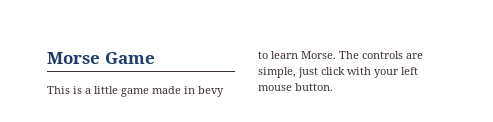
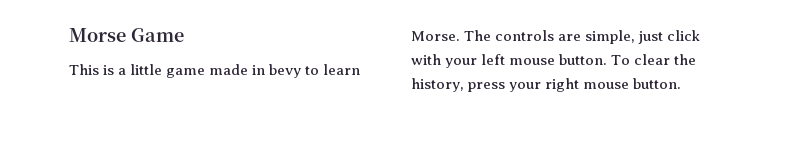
(333, 87) none -> [611,54,697,65] [411,78,682,92] To clear the history, press your right mouse button.

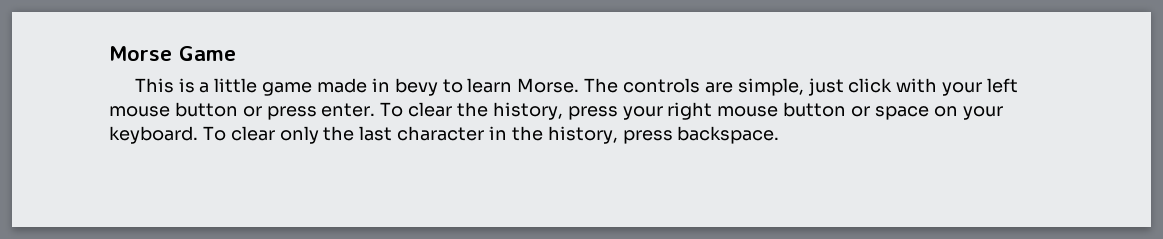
[559,54,608,65] button. -> [174,102,376,120] button or press enter.
[633,78,682,89] button. -> [783,102,1003,120] [109,126,780,144] button or space on your keyboard. To clear only the last character in the history, press backspace.

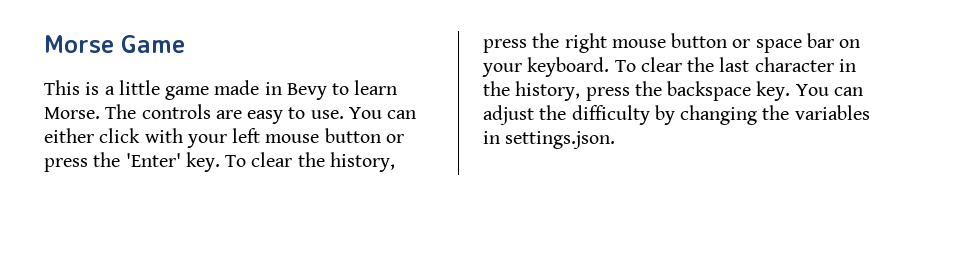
[394,78,438,96] bevy -> [286,83,327,100] Bevy
[737,78,844,96] simple, just -> [247,107,417,124] [44,128,94,143] easy to use. You can either
[321,103,376,117] enter. -> [93,152,220,172] the 'Enter' key.
[622,106,663,120] your -> [532,33,560,48] the
(929, 113) none -> [806,33,834,48] bar
[279,126,319,144] only -> (682, 64) none
[677,126,780,144] backspace. -> [634,81,863,101] [483,105,870,125] [483,131,616,149] the backspace key. You can adjust the difficulty by changing the variables in settings.json.

